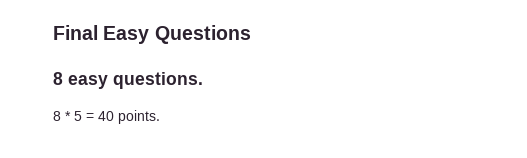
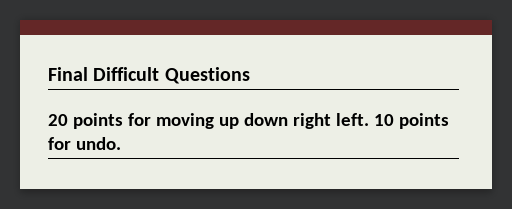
[103,26,150,44] Easy -> [93,67,160,81] Difficult
[53,72,203,89] [53,110,160,124] 8 easy questions. // 8 * 5 = 40 points. -> [48,113,449,129] [48,137,121,150] 20 points for moving up down right left. 10 points for undo.

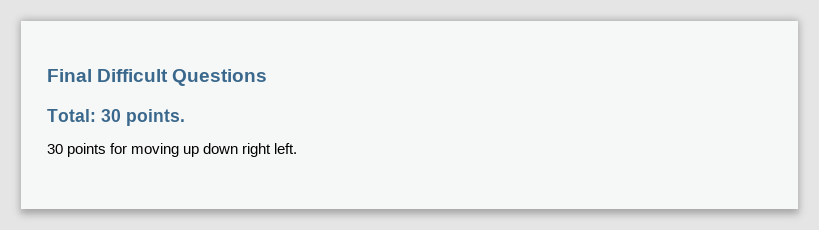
[48,114,68,126] 20 -> [47,109,185,126] [47,144,63,154] Total: 30 points. // 30
[373,113,449,129] [48,137,121,150] 10 points for undo. -> (298, 148) none

